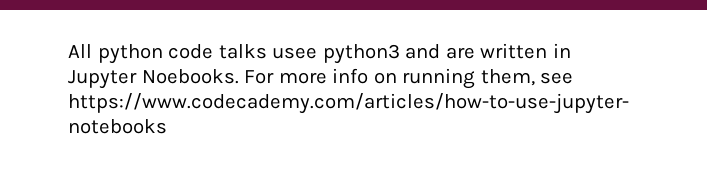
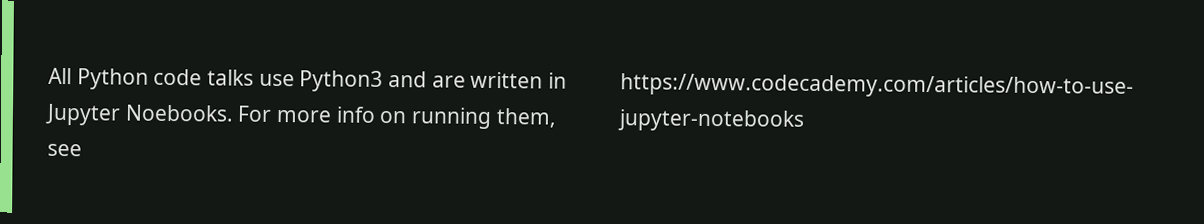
[97,44,163,64] python -> [76,68,149,90] Python
[272,44,400,64] usee python3 -> [258,70,384,92] use Python3

